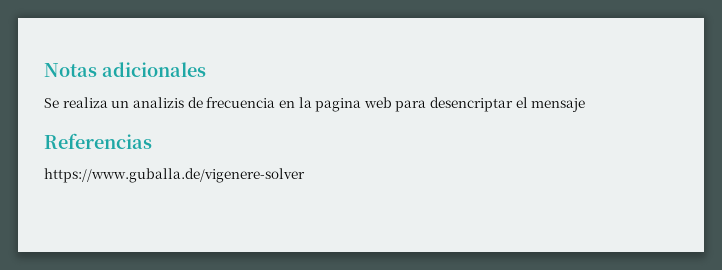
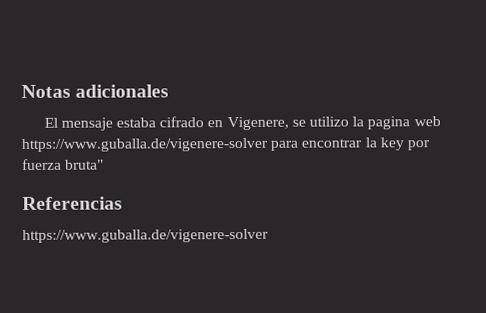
[44,97,586,112] Se realiza un analizis de frecuencia en la pagina web para desencriptar el mensaje -> [43,116,441,131] [21,137,430,153] [22,158,105,171] El mensaje estaba cifrado en Vigenere, se utilizo la pagina web https://www.guballa.de/vigenere-solver para encontrar la key por fuerza bruta"

